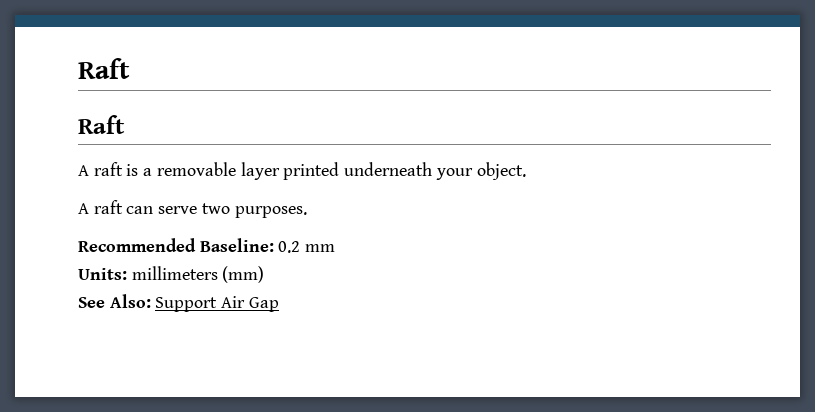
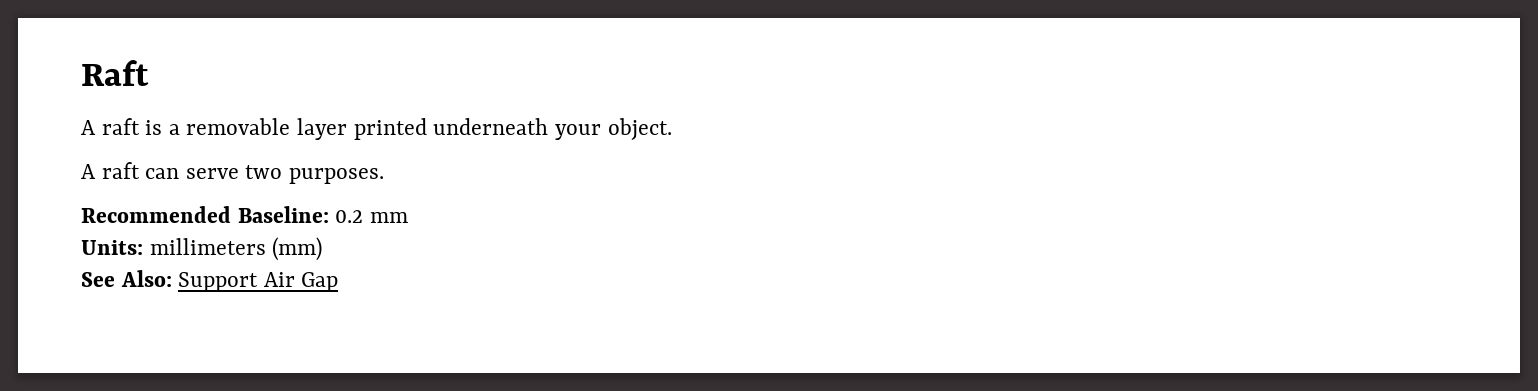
[78,58,130,79] [78,115,125,134] Raft // Raft -> [81,60,149,86] Raft

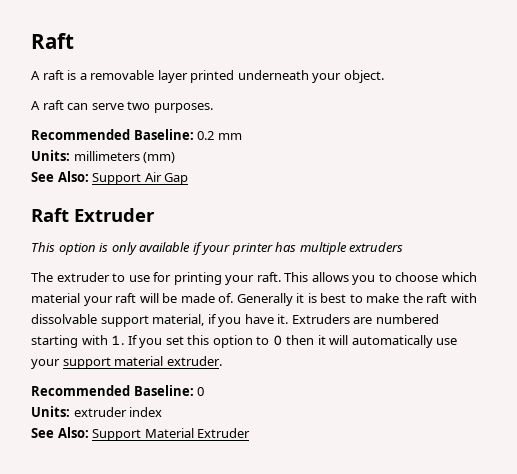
(339, 282) none -> [31,208,155,222] [31,242,404,255] [31,272,477,285] [31,293,477,306] [31,314,439,327] [31,335,458,348] [31,356,222,369] [31,385,205,396] [31,406,163,417] [31,427,251,441] // Raft Extruder // This option is only available if your printer has multiple extruders // The extruder to use for printing your raft. This allows you to choose which material your raft will be made of. Generally it is best to make the raft with dissolvable support material, if you have it. Extruders are numbered starting with 1. If you set this option to 0 then it will automatically use your support material extruder. // Recommended Baseline: 0 // Units: extruder index // See Also: Support Material Extruder

